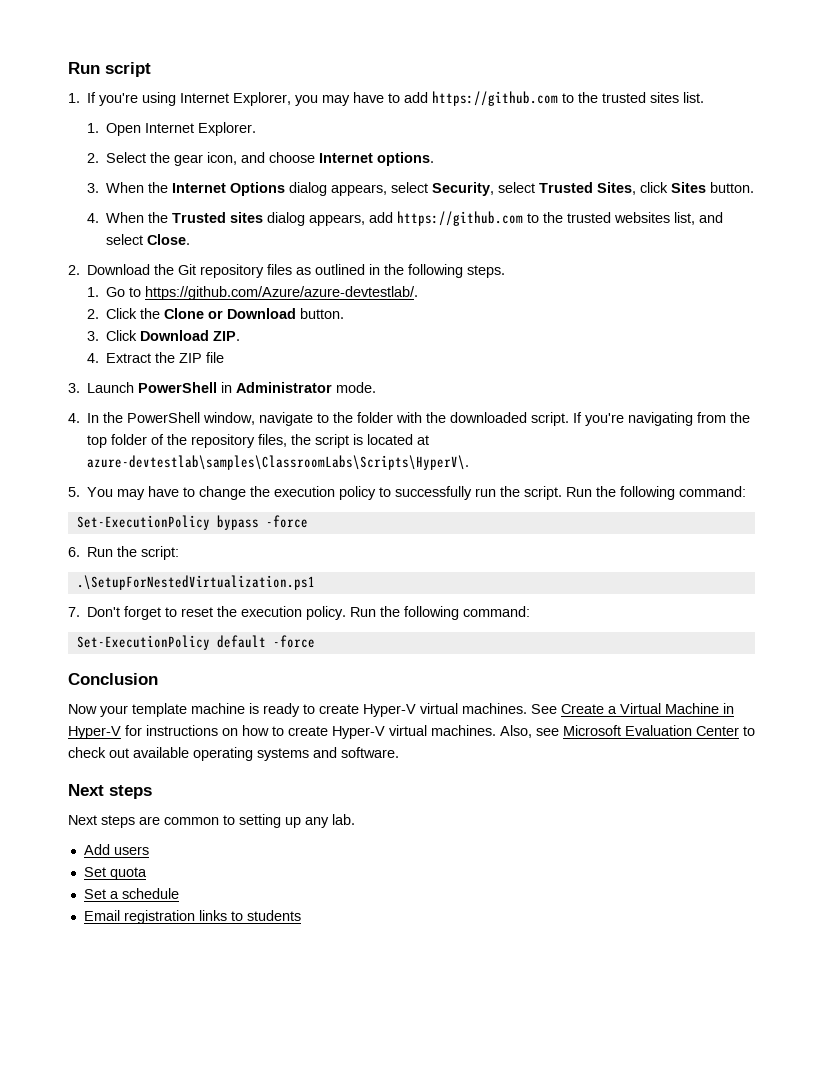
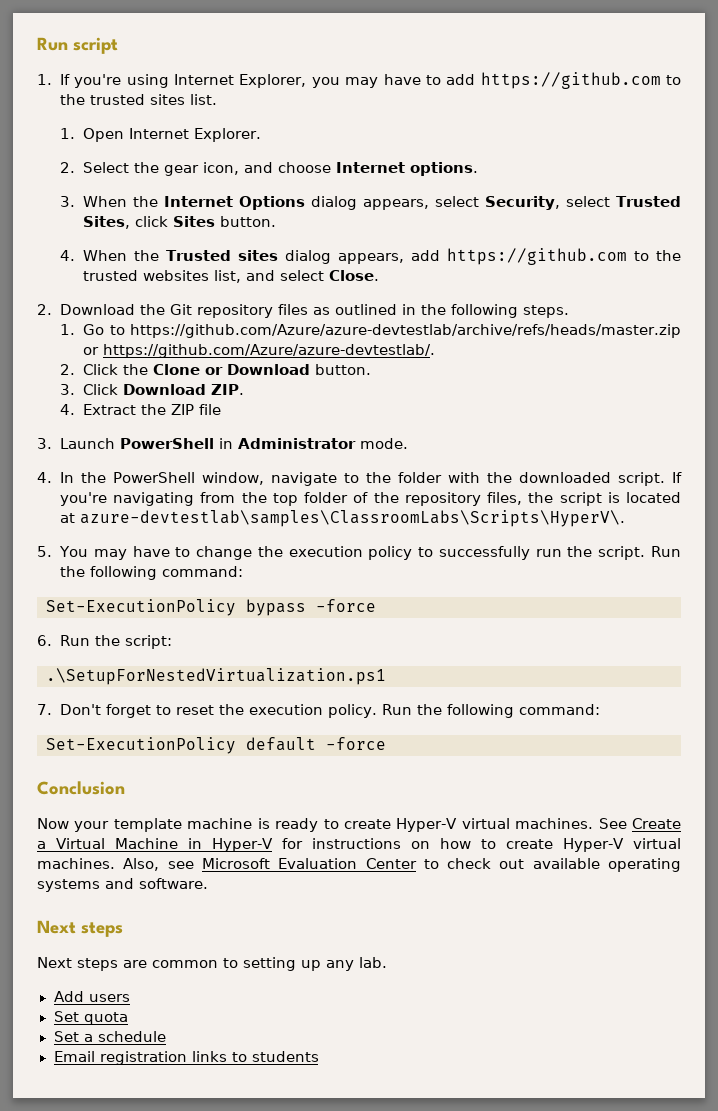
(142, 292) none -> [130,324,682,338] [82,347,99,355] https://github.com/Azure/azure-devtestlab/archive/refs/heads/master.zip or

